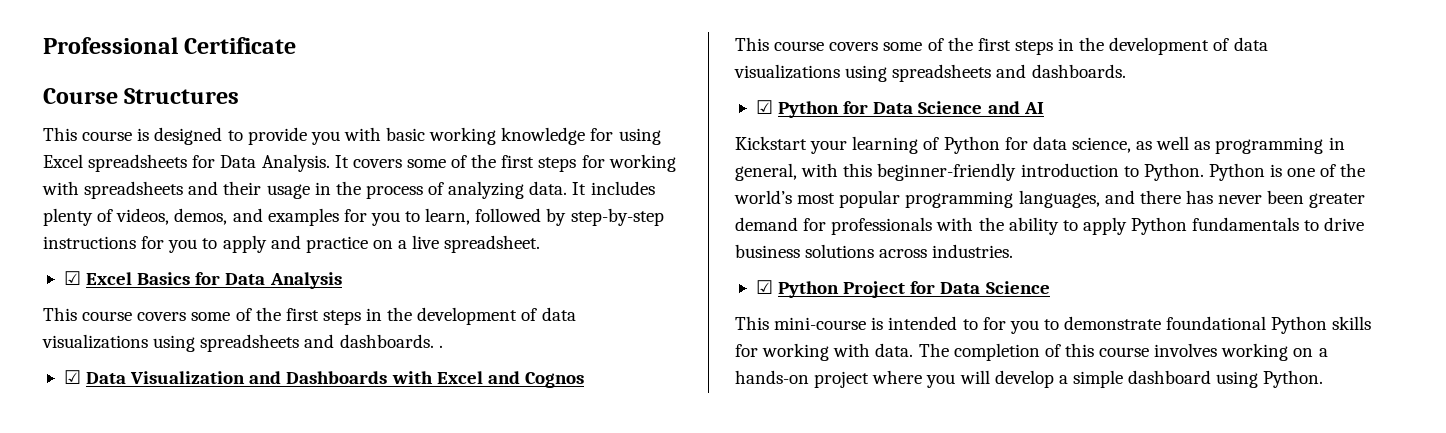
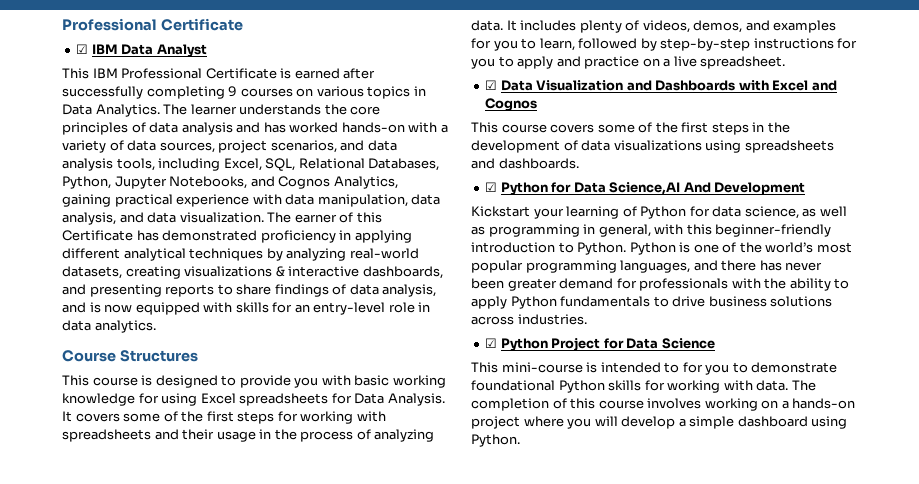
[43,37,297,54] Professional Certificate -> [62,18,243,31] [76,44,207,57] [62,68,376,79] [62,86,426,99] [62,104,381,117] [62,122,448,135] [62,140,397,153] [62,158,440,171] [62,176,398,189] [62,194,441,207] [62,212,382,225] [62,230,412,243] [62,248,419,261] [62,266,443,279] [62,284,437,297] [62,302,431,315] [62,320,156,333] Professional Certificate // ☑ IBM Data Analyst // This IBM Professional Certificate is earned after successfully completing 9 courses on various topics in Data Analytics. The learner understands the core principles of data analysis and has worked hands-on with a variety of data sources, project scenarios, and data analysis tools, including Excel, SQL, Relational Databases, Python, Jupyter Notebooks, and Cognos Analytics, gaining practical experience with data manipulation, data analysis, and data visualization. The earner of this Certificate has demonstrated proficiency in applying different analytical techniques by analyzing real-world datasets, creating visualizations & interactive dashboards, and presenting reports to share findings of data analysis, and is now equipped with skills for an entry-level role in data analytics.
[63,271,342,289] [43,307,576,325] [42,334,443,352] // ☑ Excel Basics for Data Analysis // This course covers some of the first steps in the development of data visualizations using spreadsheets and dashboards. . -> (786, 62) none
[918,101,1044,114] Science and AI -> [609,182,806,195] Science,AI And Development

